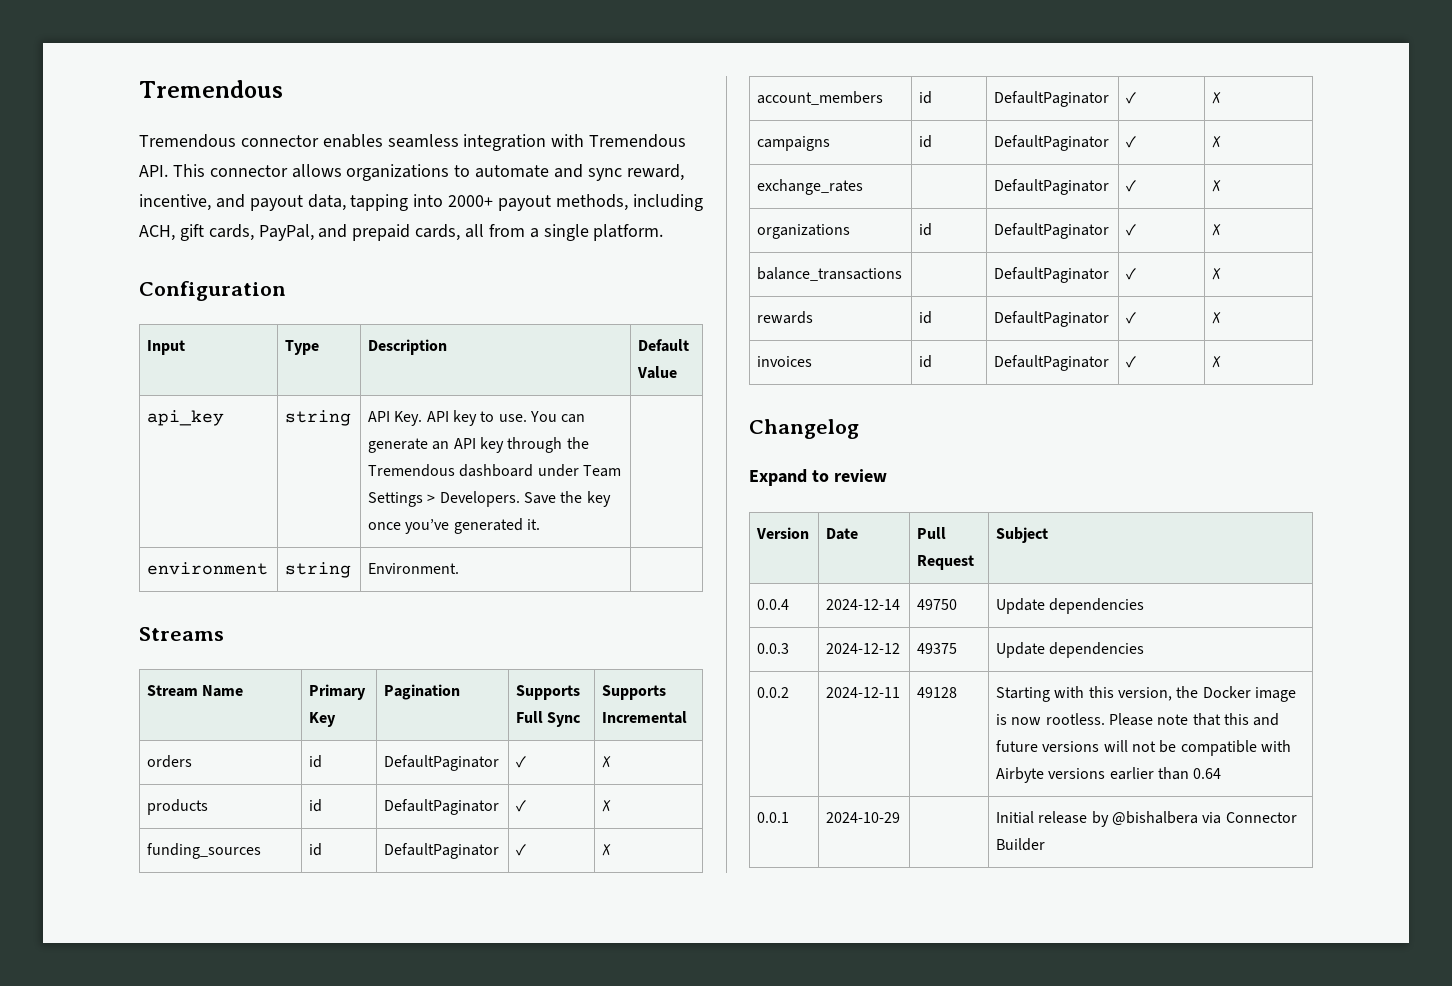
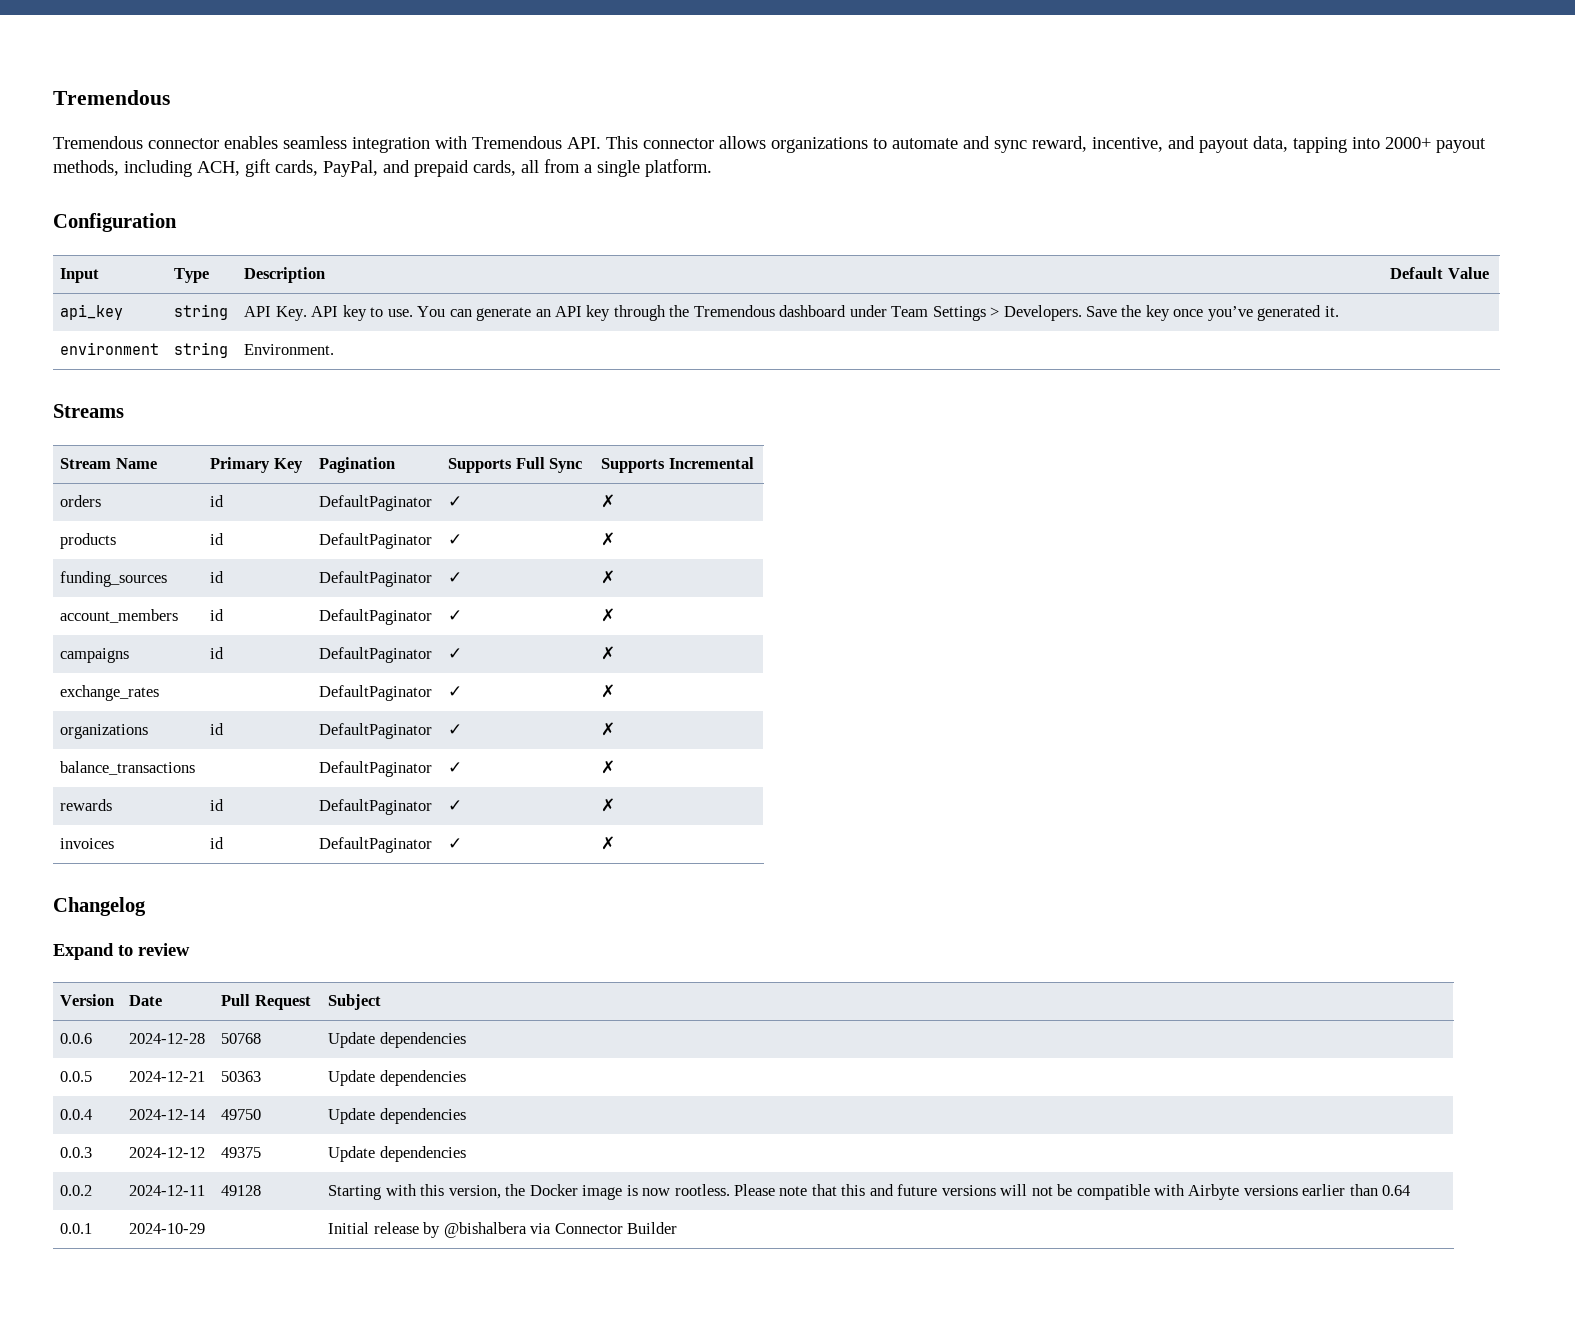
(1049, 535) none -> [60,1033,93,1044] [129,1033,206,1044] [221,1033,262,1044] [328,1032,466,1048] [60,1071,93,1082] [129,1071,206,1082] [221,1071,262,1082] [328,1070,466,1086] // 0.0.6 | 2024-12-28 | 50768 | Update dependencies // 0.0.5 | 2024-12-21 | 50363 | Update dependencies

